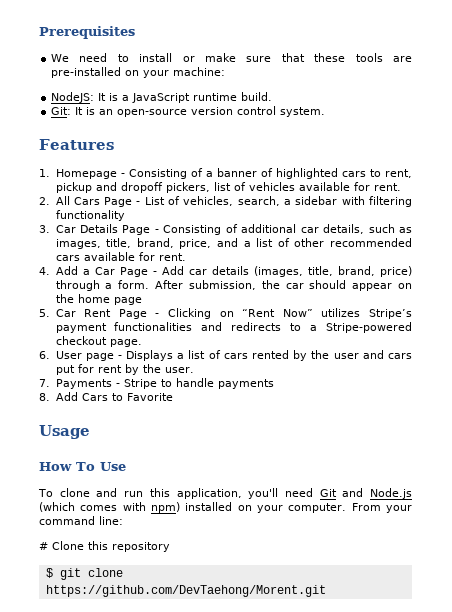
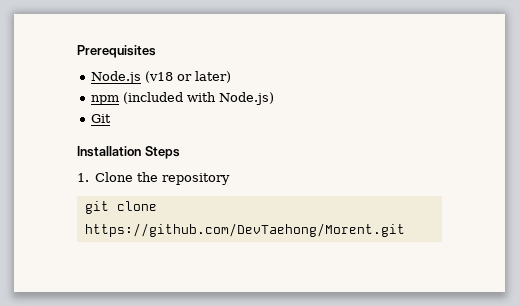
[51,53,412,62] [51,67,226,78] [51,92,273,103] [51,106,326,117] [39,139,114,150] [39,168,413,179] [55,182,401,193] [39,196,412,207] [55,210,125,221] [39,224,412,235] [55,238,412,249] [55,252,186,261] [39,266,413,277] [55,280,412,291] [55,294,142,305] [39,308,412,319] [55,322,412,333] [55,336,142,347] [39,350,412,361] [55,364,194,375] [39,378,274,389] [39,392,173,401] [39,425,90,439] [39,462,126,471] [38,488,412,499] [39,502,412,513] [39,516,123,525] [39,541,108,550] We need to install or make sure that these tools are pre-installed on your machine: // NodeJS: It is a JavaScript runtime build. // Git: It is an open-source version control system. // Features // 1. Homepage - Consisting of a banner of highlighted cars to rent, pickup and dropoff pickers, list of vehicles available for rent. // 2. All Cars Page - List of vehicles, search, a sidebar with filtering functionality // 3. Car Details Page - Consisting of additional car details, such as images, title, brand, price, and a list of other recommended cars available for rent. // 4. Add a Car Page - Add car details (images, title, brand, price) through a form. After submission, the car should appear on the home page // 5. Car Rent Page - Clicking on “Rent Now” utilizes Stripe’s payment functionalities and redirects to a Stripe-powered checkout page. // 6. User page - Displays a list of cars rented by the user and cars put for rent by the user. // 7. Payments - Stripe to handle payments // 8. Add Cars to Favorite // Usage // How To Use // To clone and run this application, you'll need Git and Node.js (which comes with npm) installed on your computer. From your command line: // # Clone this -> [90,71,231,84] [90,92,274,105] [90,114,111,123] [77,146,180,159] [77,172,159,182] Node.js (v18 or later) // npm (included with Node.js) // Git // Installation Steps // 1. Clone the
[45,568,53,578] $ -> (231, 179) none

